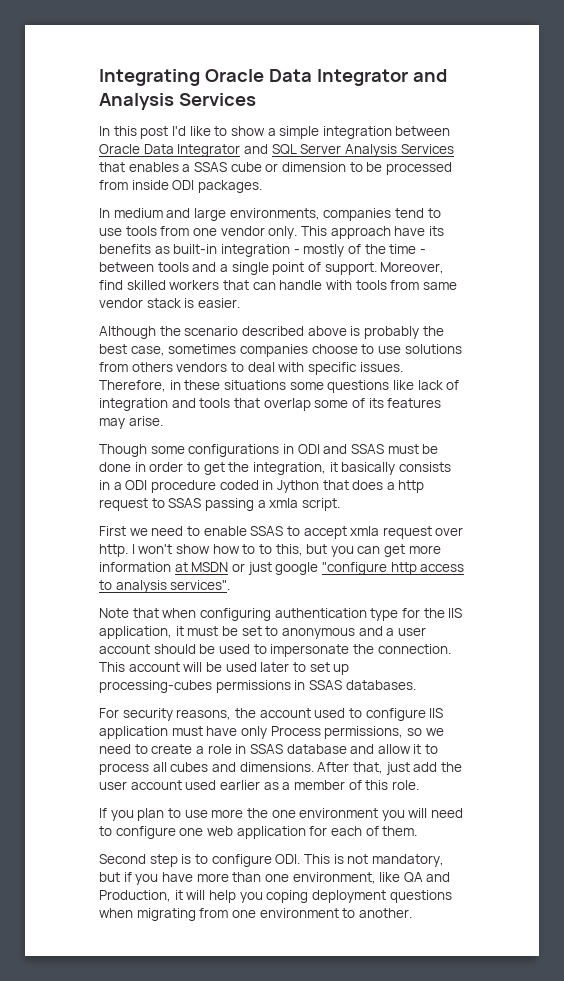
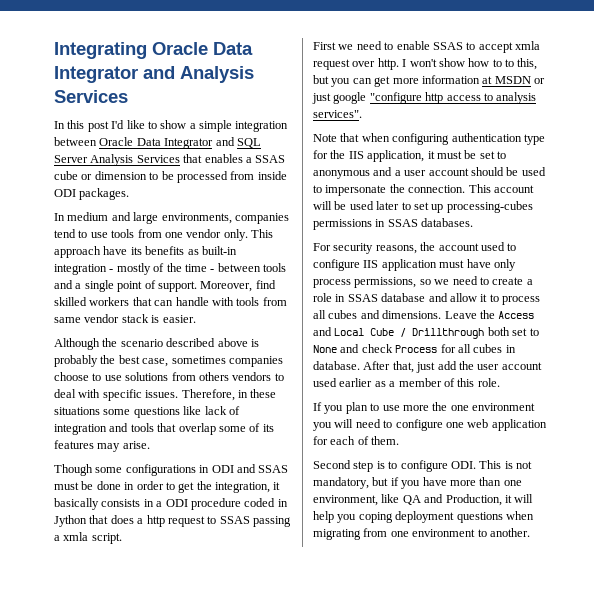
[270,726,321,736] Process -> [313,279,351,288] process
(314, 767) none -> [444,310,535,319] [313,327,539,339] [313,344,516,353] [313,361,360,370] Leave the Access and Local Cube / Drillthrough both set to None and check Process for all cubes in database.

